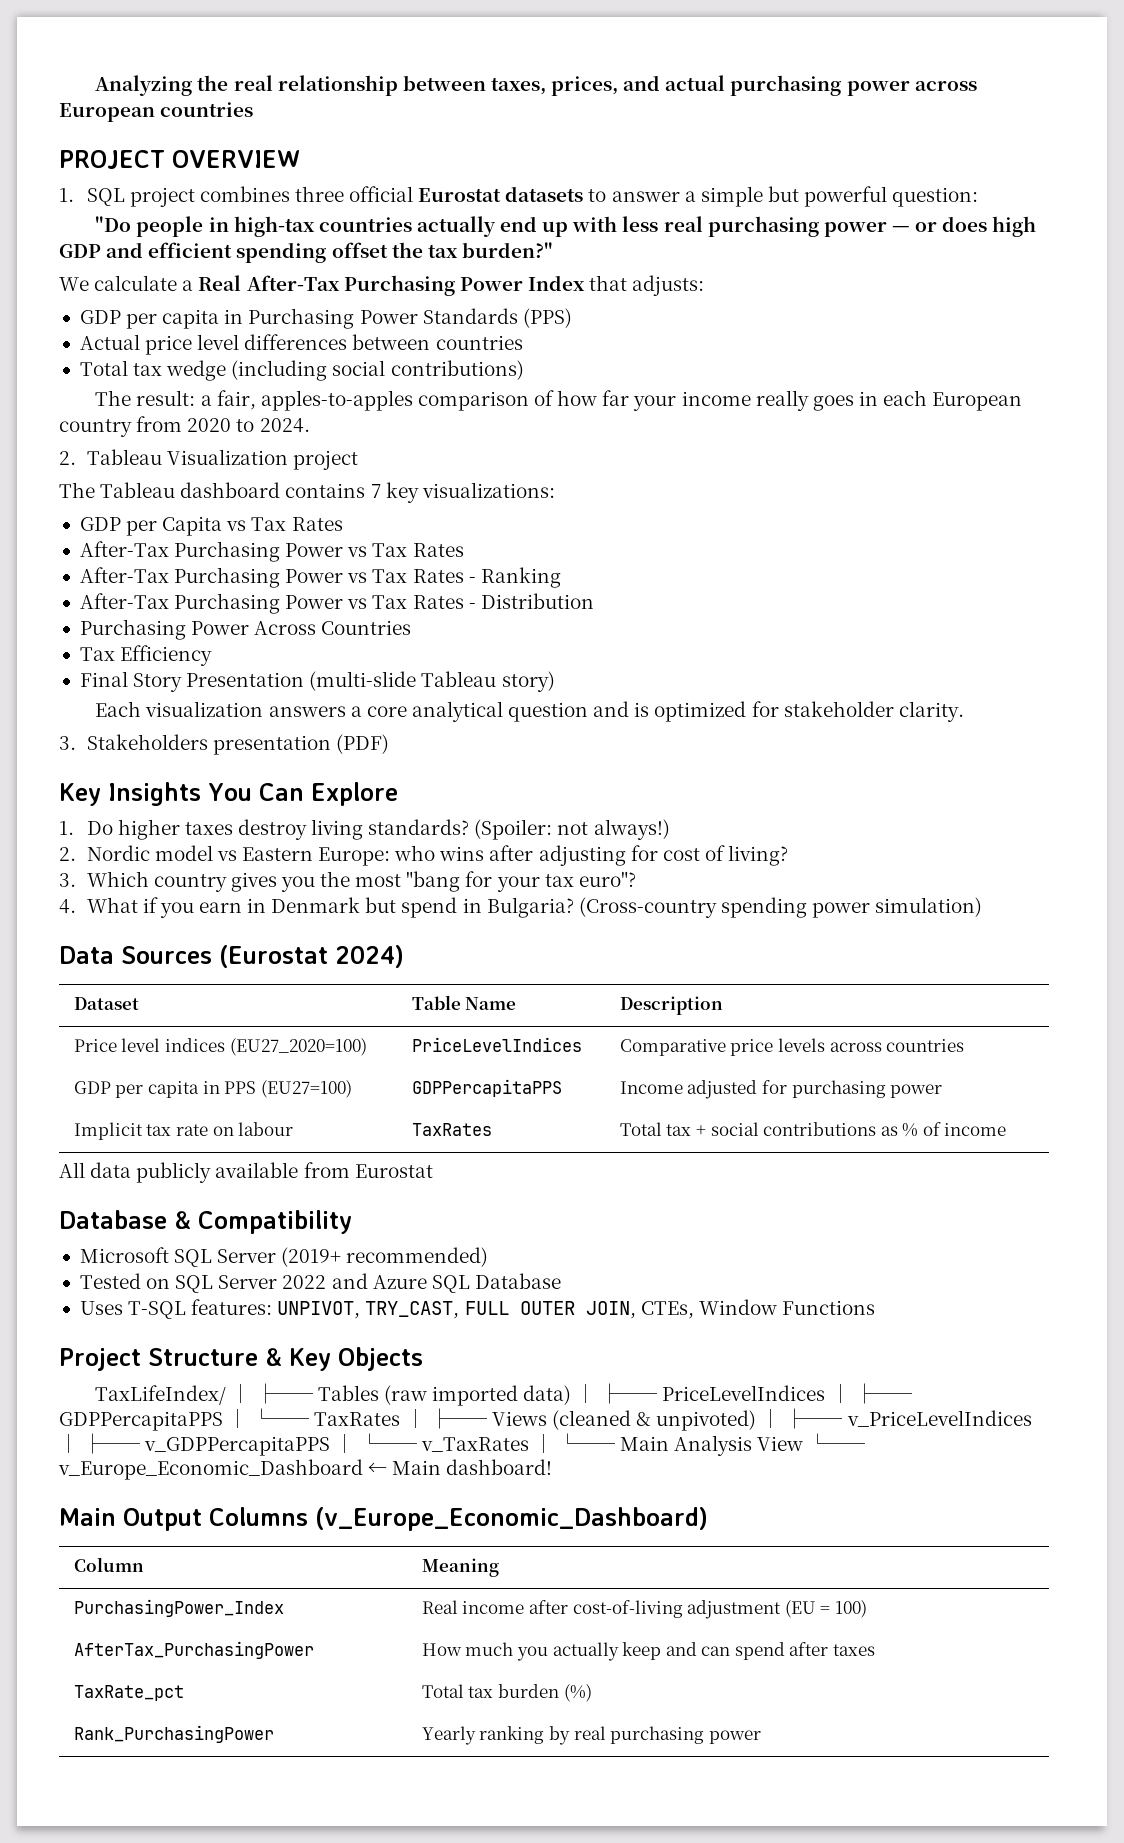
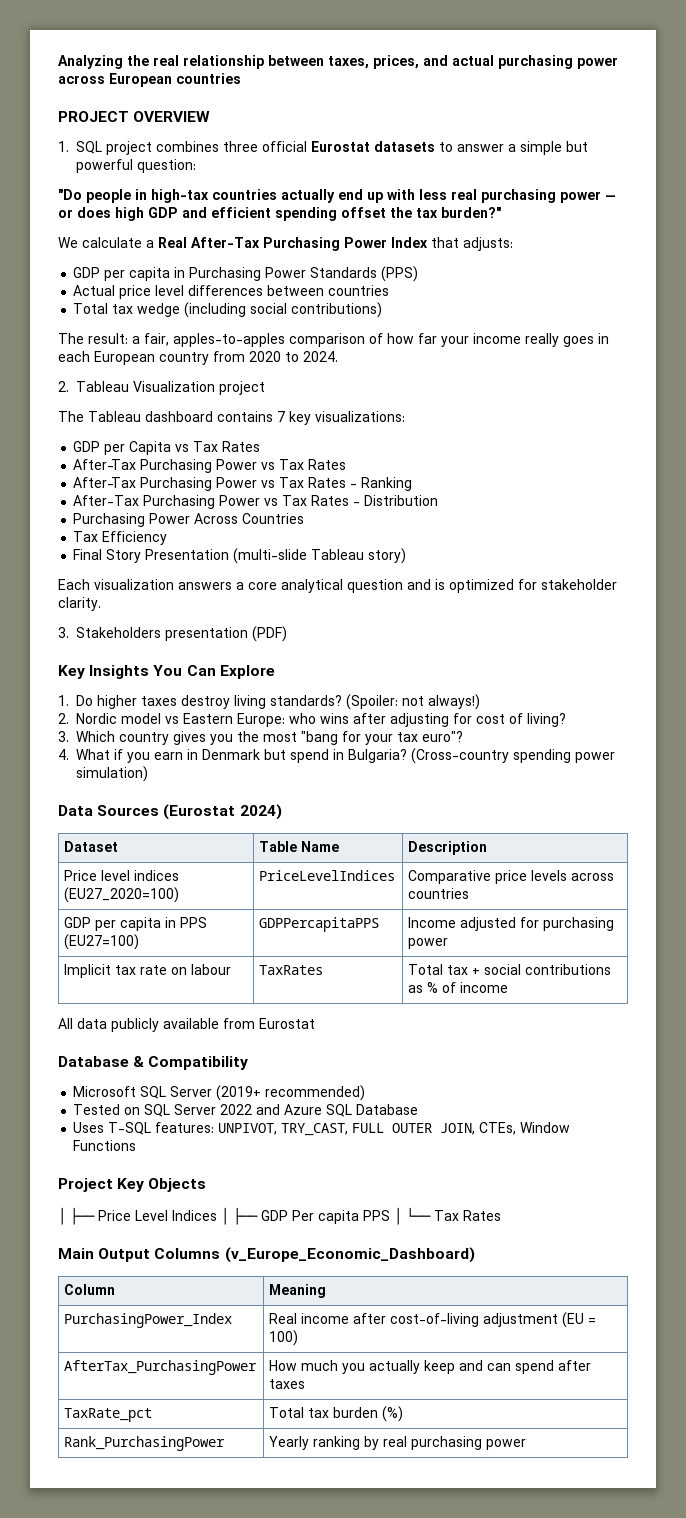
[148,1348,282,1366] Structure & -> (113, 1185) none
[95,1383,912,1406] [59,1408,1032,1431] [59,1433,866,1456] [58,1459,553,1480] TaxLifeIndex/ │ ├── Tables (raw imported data) │ ├── PriceLevelIndices │ ├── GDPPercapitaPPS │ └── TaxRates │ ├── Views (cleaned & unpivoted) │ ├── v_PriceLevelIndices │ ├── v_GDPPercapitaPPS │ └── v_TaxRates │ └── Main Analysis View └── v_Europe_Economic_Dashboard ← Main dashboard! -> [58,1207,501,1225] │ ├── Price Level Indices │ ├── GDP Per capita PPS │ └── Tax Rates

